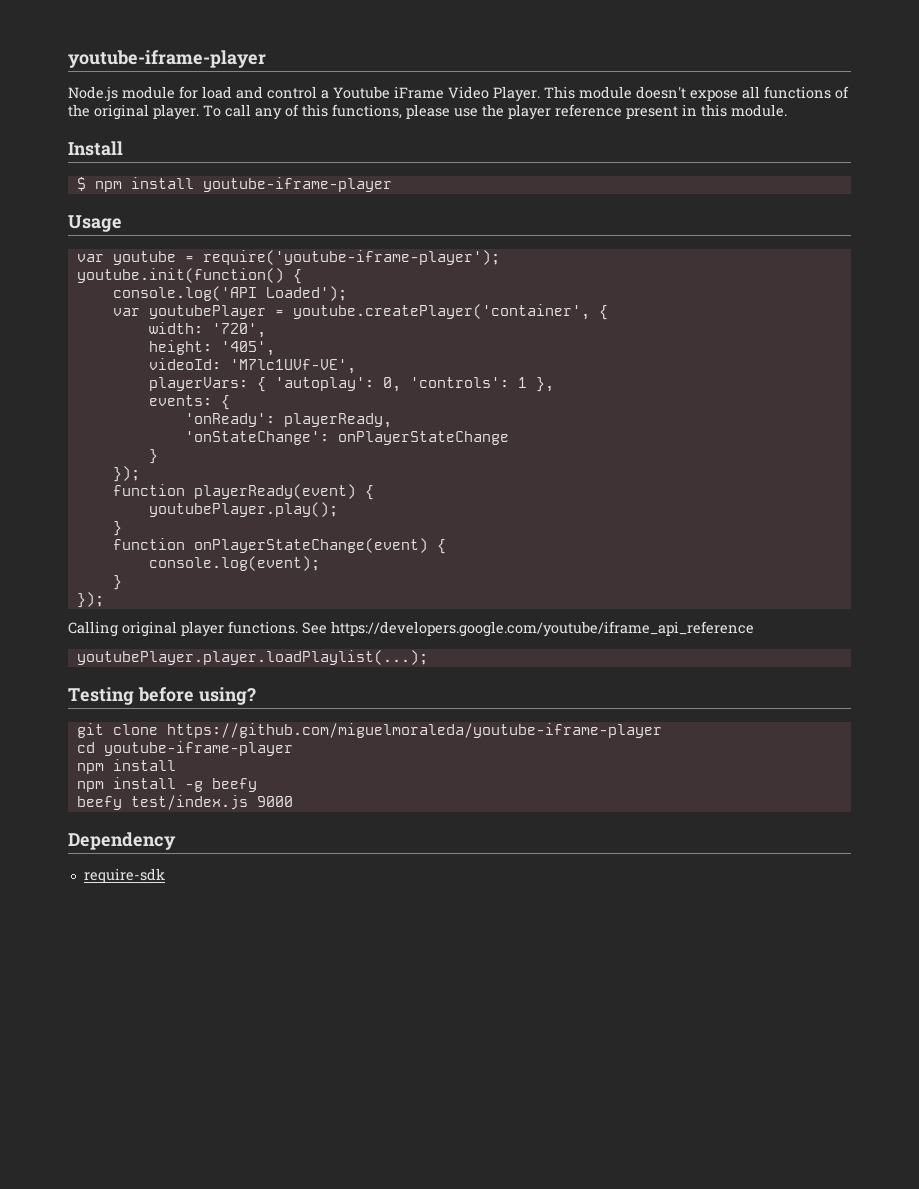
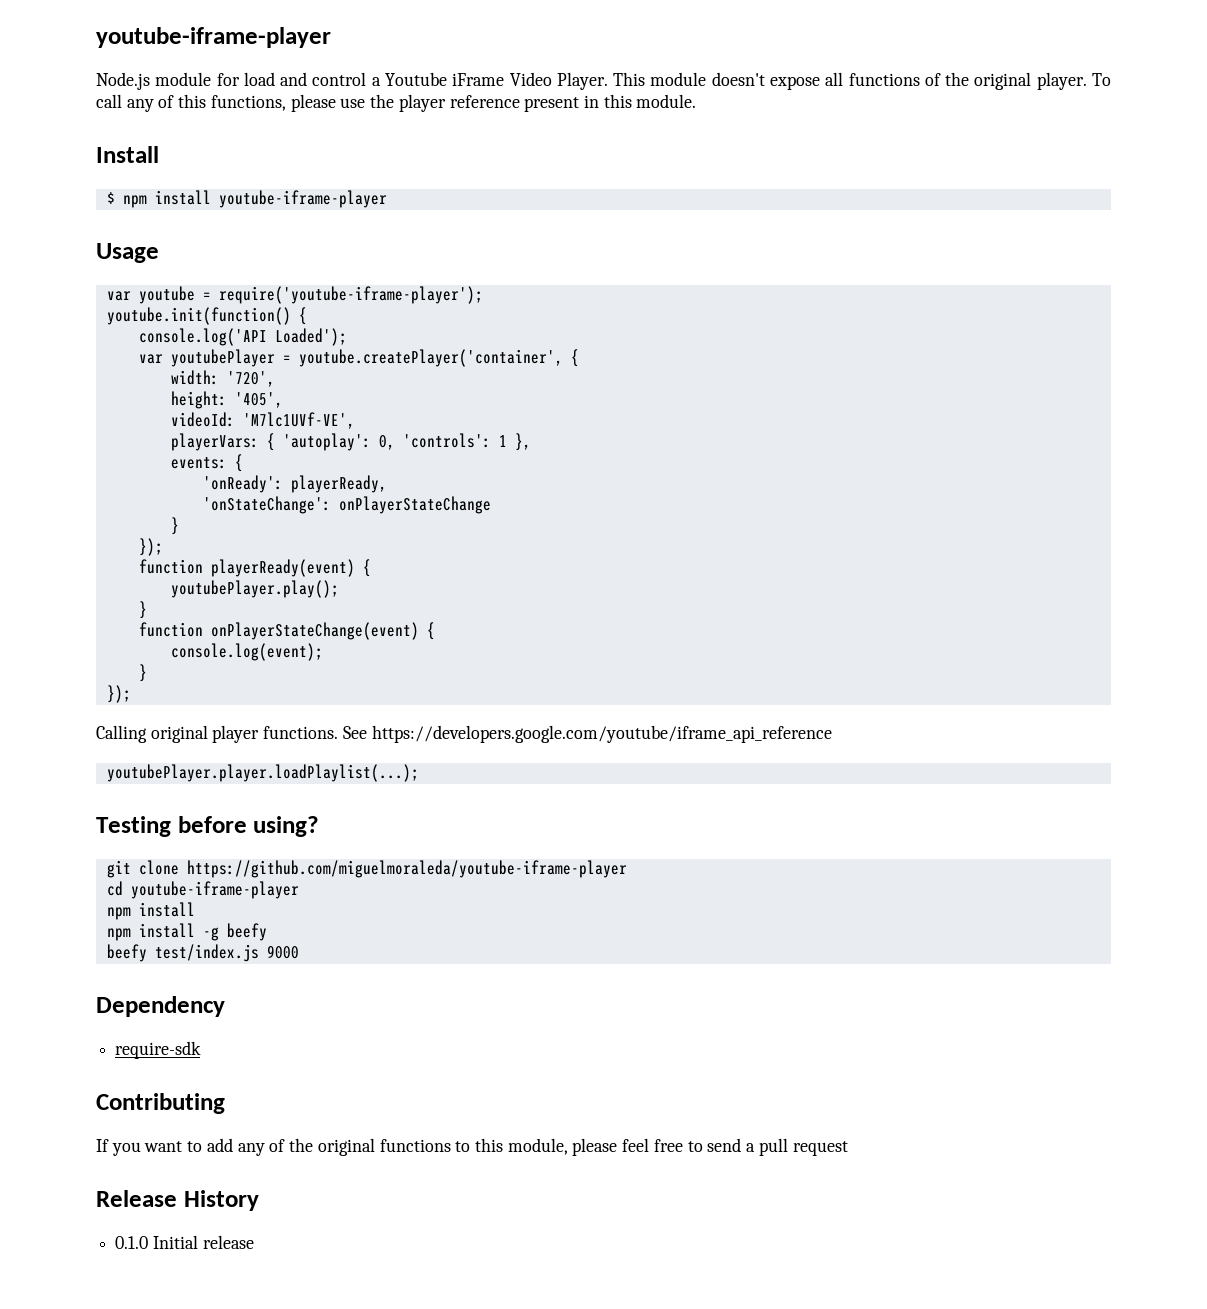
(165, 875) none -> [96,1093,225,1114] [96,1138,848,1156] [96,1190,259,1211] [115,1235,254,1249] // Contributing // If you want to add any of the original functions to this module, please feel free to send a pull request // Release History // 0.1.0 Initial release

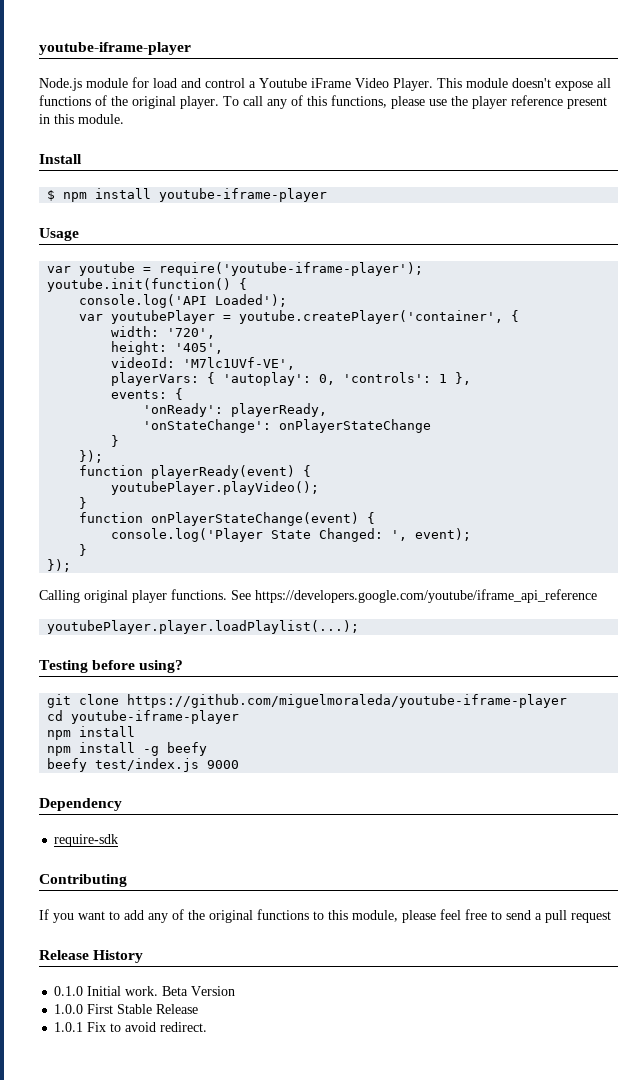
[170,580,339,598] youtubePlayer.play(); -> [111,481,320,495] youtubePlayer.playVideo();
[170,643,323,661] console.log(event); -> [111,528,472,542] console.log('Player State Changed: ', event);
[202,1235,254,1249] release -> [125,986,236,996] [54,1004,199,1014] [54,1022,208,1032] work. Beta Version // 1.0.0 First Stable Release // 1.0.1 Fix to avoid redirect.

